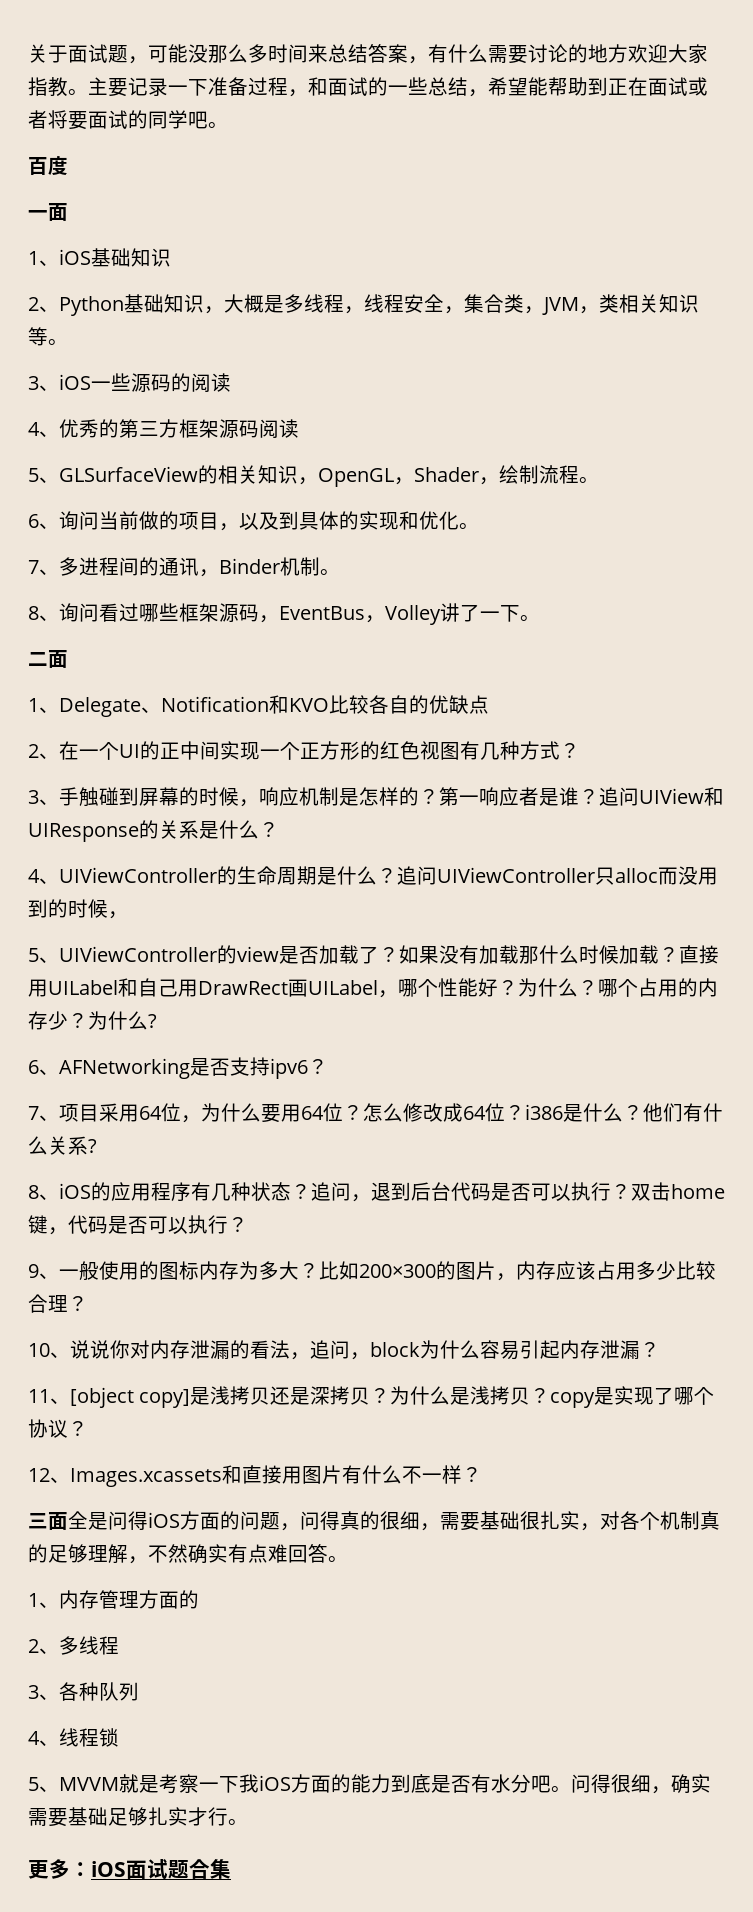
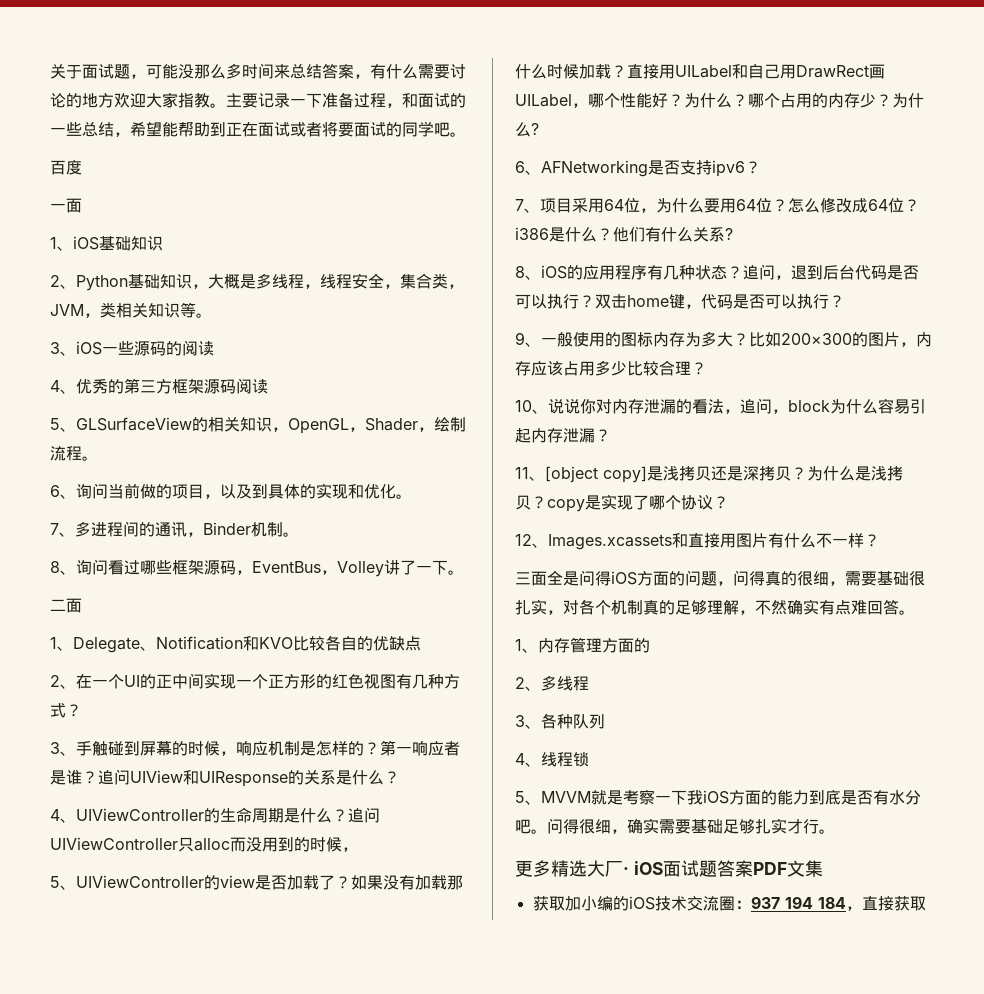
[70,1859,231,1879] ：iOS面试题合集 -> [551,860,823,877] [532,896,926,911] 精选大厂· iOS面试题答案PDF文集 // 获取加小编的iOS技术交流圈：937 194 184，直接获取

